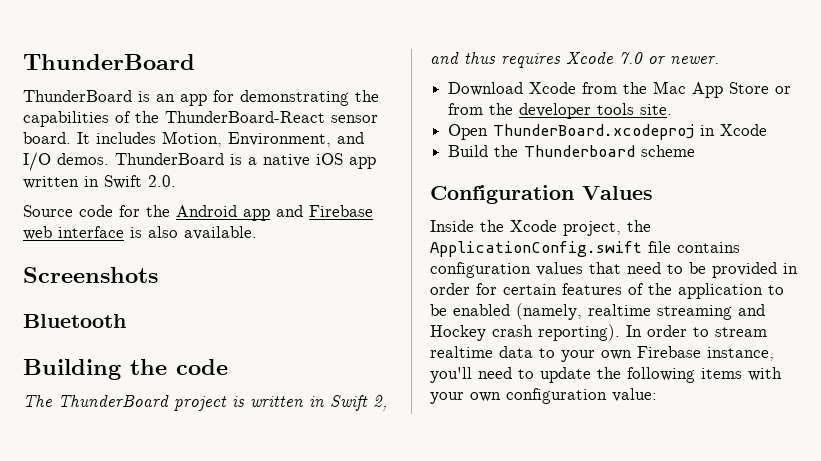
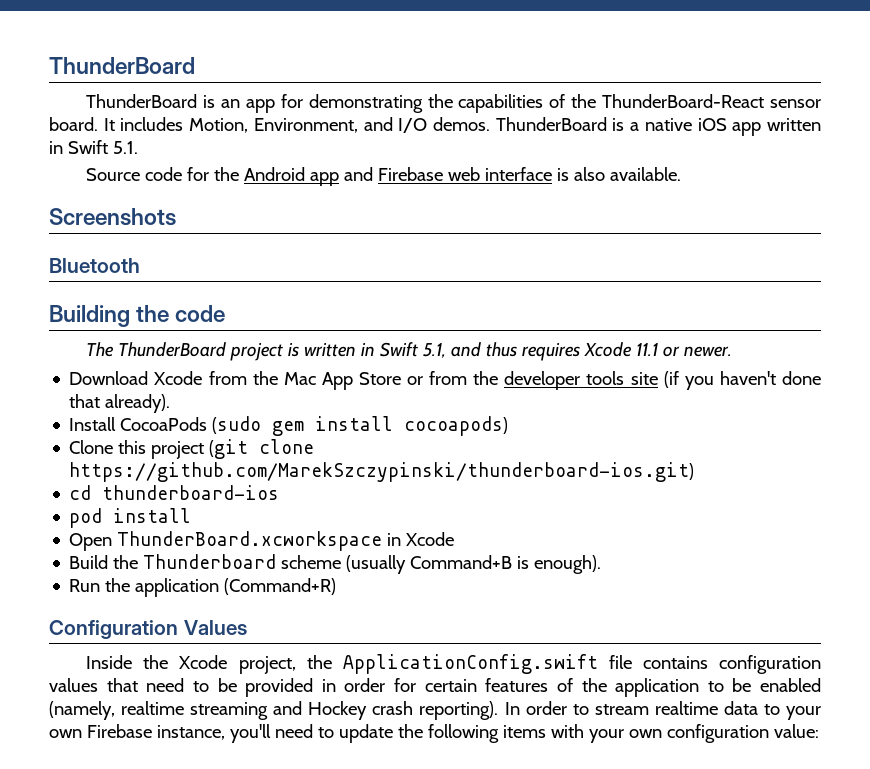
[148,175,176,187] 2.0. -> [112,141,138,154] 5.1.
[373,395,387,411] 2, -> [423,343,447,359] 5.1,
[619,52,643,64] 7.0 -> [636,343,659,356] 11.1
[640,104,673,115] site. -> [630,371,821,390] [69,394,171,413] [69,416,509,436] [69,439,315,459] [69,462,695,482] [69,485,280,500] [69,508,192,528] site (if you haven't done that already). // Install CocoaPods (sudo gem install cocoapods) // Clone this project (git clone https://github.com/MarekSzczypinski/thunderboard-ios.git) // cd thunderboard-ios // pod install
[493,124,695,140] ThunderBoard.xcodeproj -> [117,531,383,551] ThunderBoard.xcworkspace
(696, 151) none -> [346,555,602,574] [69,578,337,597] (usually Command+B is enough). // Run the application (Command+R)

